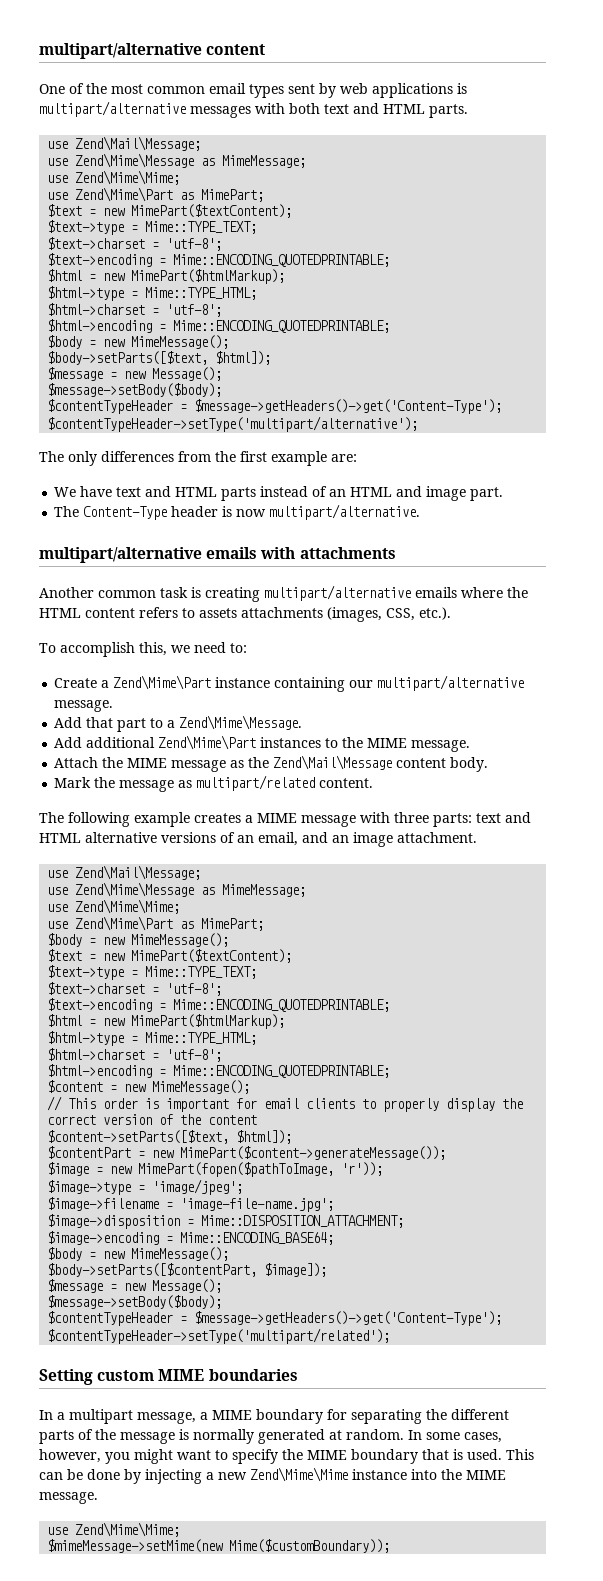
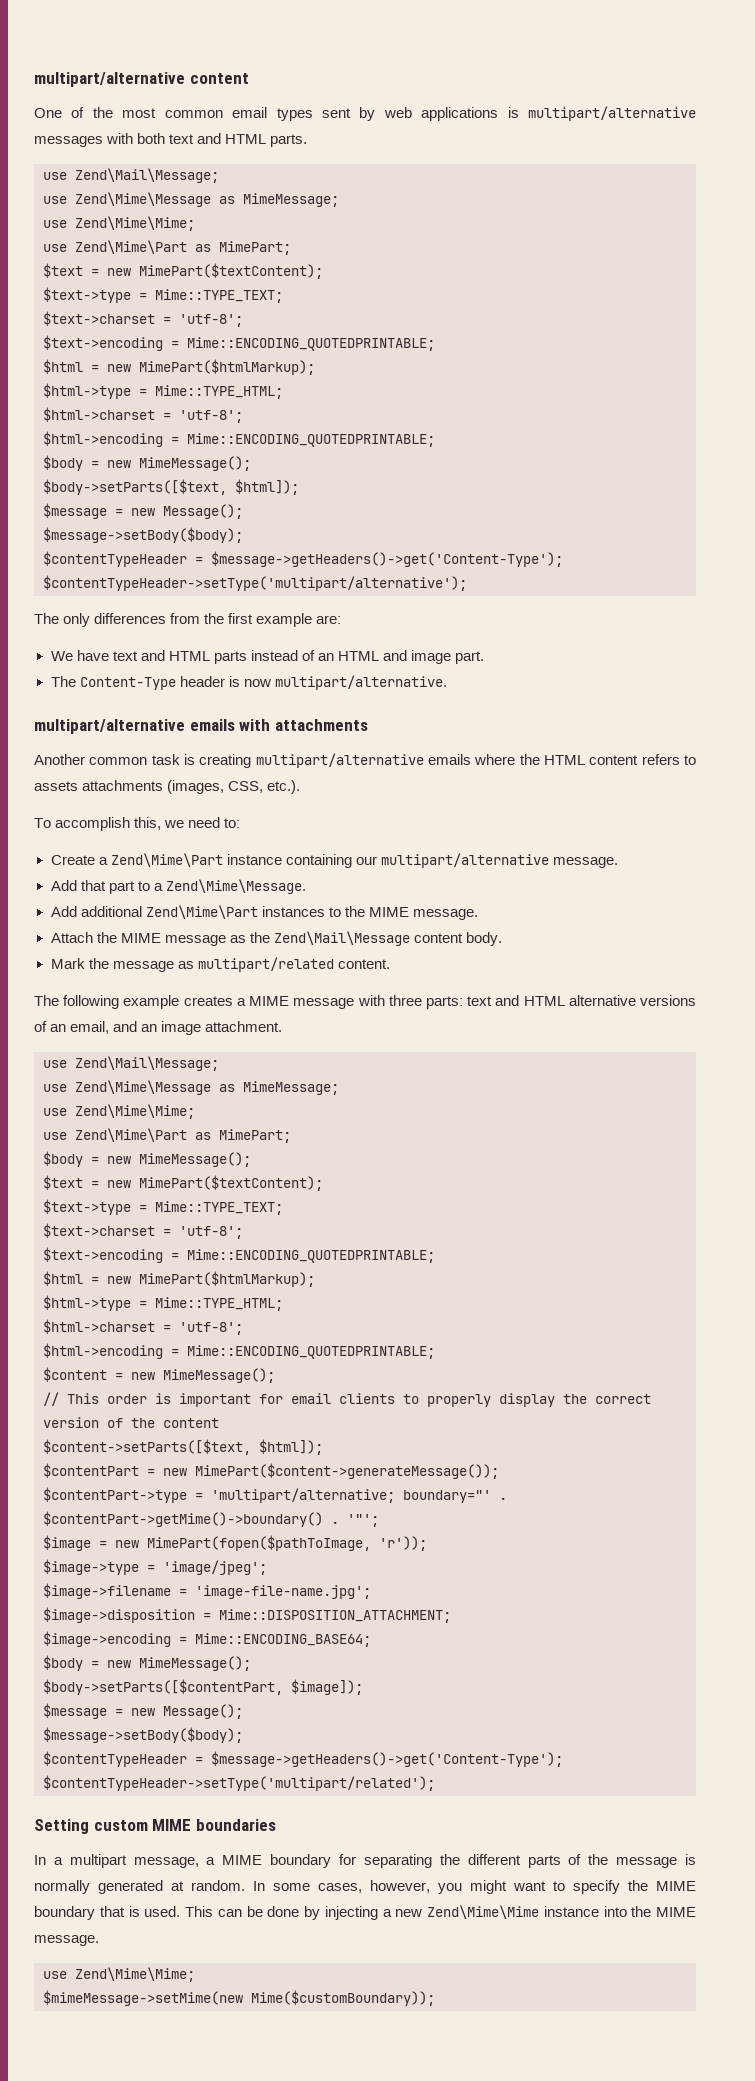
(447, 1153) none -> [43,1487,507,1503] [43,1511,379,1527] // $contentPart->type = 'multipart/alternative; boundary="' . $contentPart->getMime()->boundary() . '"';

